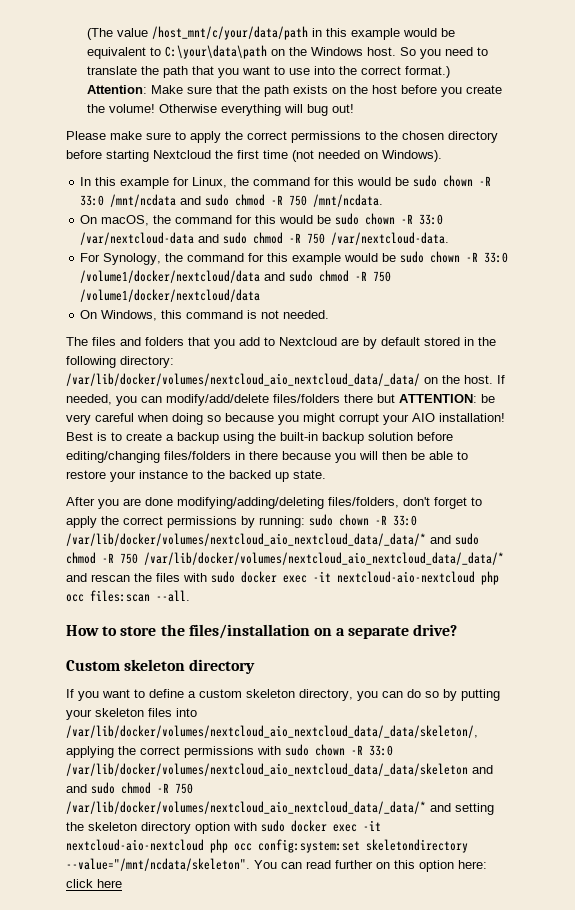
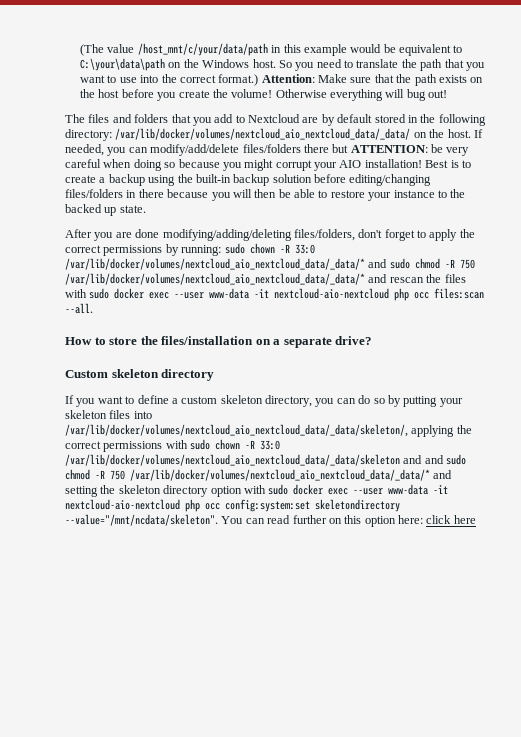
[66,131,498,143] [66,150,442,162] [80,175,492,189] [80,194,384,207] [80,213,444,226] [80,232,450,245] [80,251,509,265] [80,270,392,283] [80,289,261,302] [80,310,330,321] // Please make sure to apply the correct permissions to the chosen directory before starting Nextcloud the first time (not needed on Windows). // In this example for Linux, the command for this would be sudo chown -R 33:0 /mnt/ncdata and sudo chmod -R 750 /mnt/ncdata. // On macOS, the command for this would be sudo chown -R 33:0 /var/nextcloud-data and sudo chmod -R 750 /var/nextcloud-data. // For Synology, the command for this example would be sudo chown -R 33:0 /volume1/docker/nextcloud/data and sudo chmod -R 750 /volume1/docker/nextcloud/data // On Windows, this command is not needed. -> (448, 94) none
(307, 579) none -> [174,288,250,299] --user www-data
(357, 828) none -> [353,484,429,495] --user www-data

